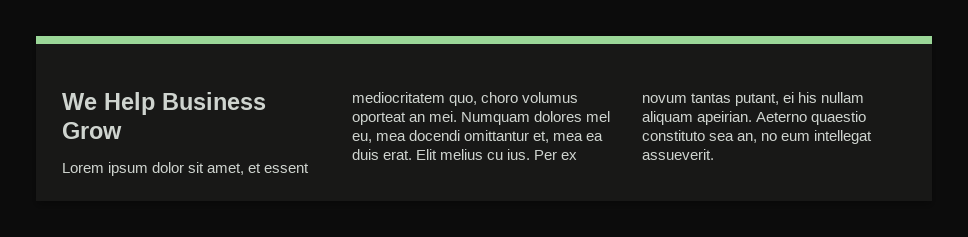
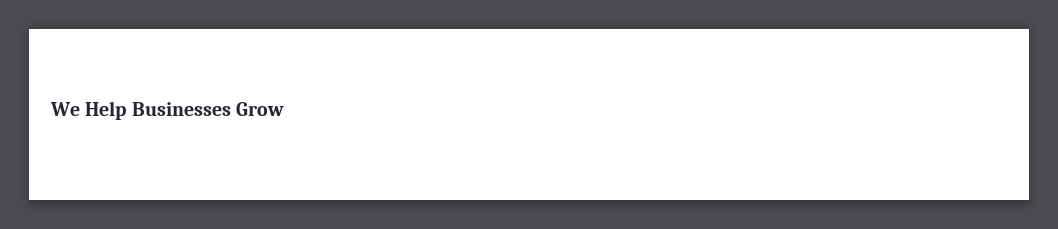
[162,92,266,110] Business -> [131,102,231,116] Businesses
[62,162,310,176] [352,92,579,106] [352,111,611,125] [352,130,604,143] [352,149,578,160] [642,92,865,106] [642,111,867,125] [642,130,873,144] [642,149,714,160] // Lorem ipsum dolor sit amet, et essent mediocritatem quo, choro volumus oporteat an mei. Numquam dolores mel eu, mea docendi omittantur et, mea ea duis erat. Elit melius cu ius. Per ex novum tantas putant, ei his nullam aliquam apeirian. Aeterno quaestio constituto sea an, no eum intellegat assueverit. -> (284, 109) none

